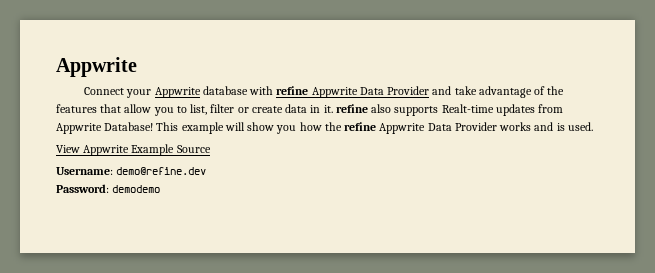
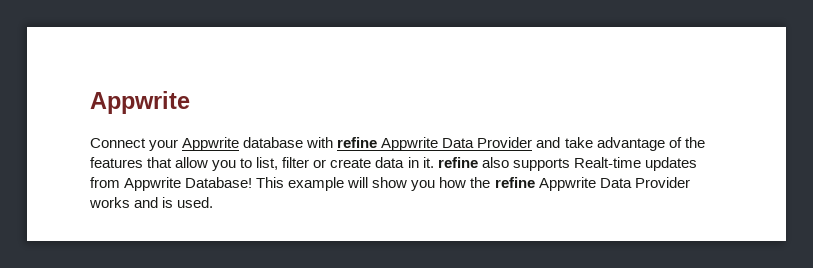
[56,144,211,156] [56,167,207,175] [56,184,161,193] // View Appwrite Example Source // Username: demo@refine.dev // Password: demodemo -> (214, 202) none

